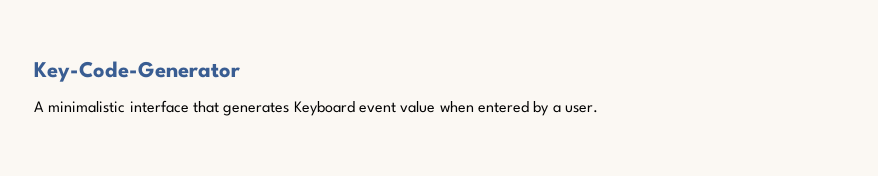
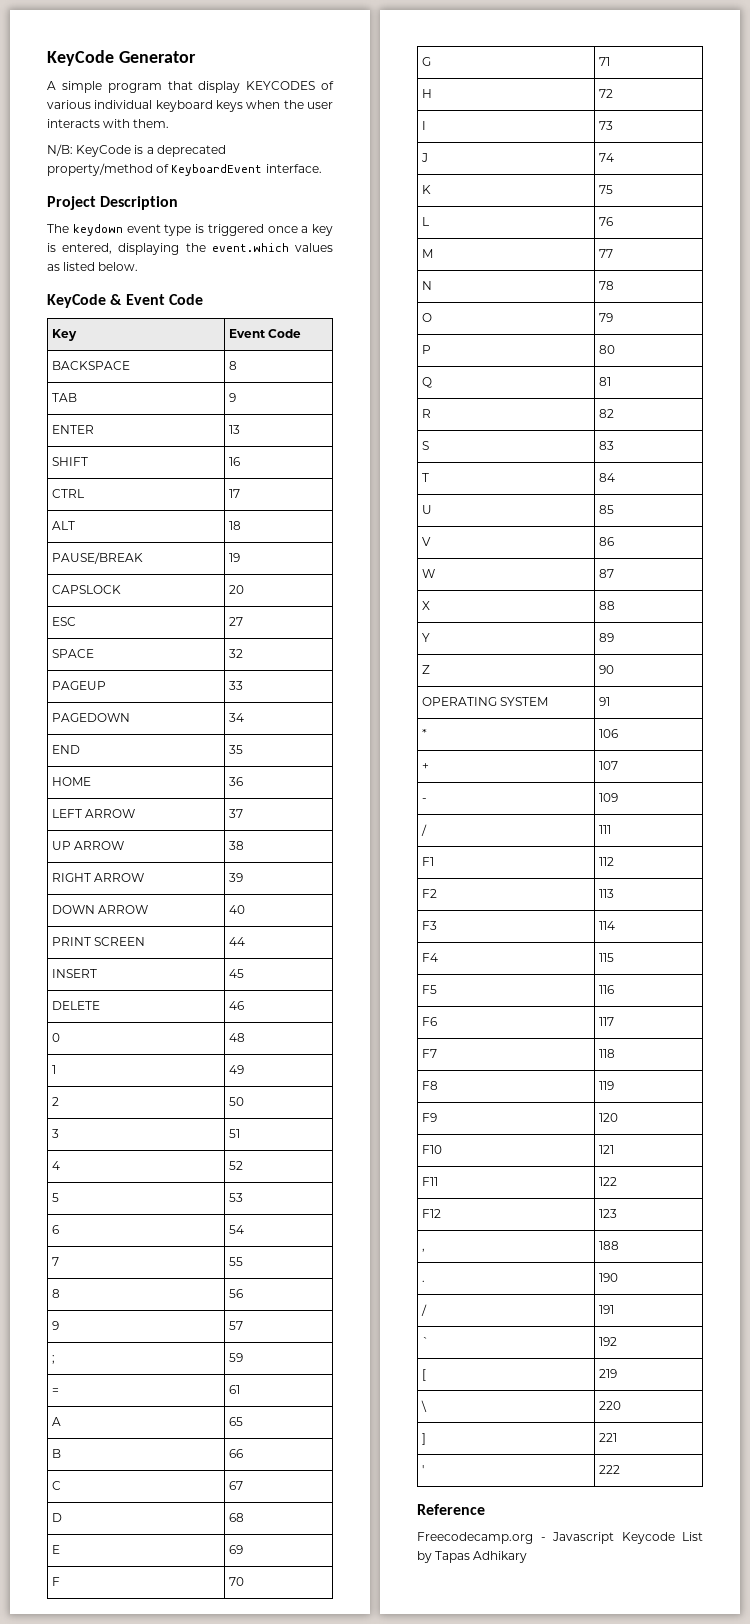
[34,61,240,82] [34,100,598,116] Key-Code-Generator // A minimalistic interface that generates Keyboard event value when entered by a user. -> [47,50,196,66] [47,81,334,93] [47,100,334,112] [47,119,170,128] [47,144,226,157] [47,163,322,176] [47,196,179,210] [47,224,333,236] [47,243,333,255] [47,262,139,271] [47,294,203,308] [51,329,77,341] [228,329,302,338] [51,361,130,370] [228,361,237,370] [51,393,77,402] [228,393,236,402] [51,425,94,434] [228,425,240,434] [51,457,88,466] [228,457,240,466] [51,489,84,498] [228,489,240,498] [51,521,75,530] [228,521,241,530] [51,552,143,564] [228,553,240,562] [51,585,121,594] [228,585,244,594] [51,617,76,626] [228,617,243,626] [51,649,94,658] [228,649,243,658] [51,681,106,690] [228,681,243,690] [51,713,130,722] [228,713,244,722] [51,745,80,754] [228,745,243,754] [51,777,91,786] [228,777,243,786] [51,809,136,818] [228,809,243,818] [51,841,125,850] [228,841,244,850] [51,873,145,882] [228,873,243,882] [51,905,149,914] [228,905,245,914] [51,937,146,946] [228,937,245,946] [51,969,97,978] [228,969,244,978] [51,1001,100,1010] [228,1001,244,1010] [51,1033,60,1042] [228,1033,245,1042] [51,1065,56,1074] [228,1065,244,1074] [51,1097,59,1106] [228,1097,244,1106] [51,1129,59,1138] [228,1129,240,1138] [51,1161,60,1170] [228,1161,243,1170] [51,1193,59,1202] [228,1193,243,1202] [51,1225,59,1234] [228,1225,244,1234] [51,1257,59,1266] [228,1257,243,1266] [51,1289,60,1298] [228,1289,243,1298] [51,1321,59,1330] [228,1321,243,1330] [51,1355,55,1364] [228,1353,243,1362] [51,1388,59,1394] [228,1385,240,1394] [51,1417,61,1426] [228,1417,243,1426] [51,1449,61,1458] [228,1449,243,1458] [51,1481,61,1490] [228,1481,243,1490] [51,1513,62,1522] [228,1513,244,1522] [51,1545,60,1554] [228,1545,243,1554] [51,1577,60,1586] [228,1577,244,1586] [421,57,431,66] [598,57,610,66] [421,89,432,98] [598,89,613,98] [421,121,426,130] [598,121,613,130] [420,153,428,162] [598,153,614,162] [421,185,431,194] [598,185,613,194] [421,217,429,226] [598,217,613,226] [421,249,433,258] [598,249,613,258] [421,281,432,290] [598,281,614,290] [421,313,432,322] [598,313,613,322] [421,345,431,354] [598,345,615,354] [421,377,432,388] [598,377,611,386] [421,409,431,418] [598,409,614,418] [421,441,429,450] [598,441,614,450] [421,473,429,482] [598,473,615,482] [421,505,432,514] [598,505,614,514] [421,537,431,546] [598,537,614,546] [421,569,435,578] [598,569,614,578] [421,601,430,610] [598,601,615,610] [421,633,430,642] [598,633,614,642] [421,665,430,674] [598,665,614,674] [421,697,549,706] [598,697,610,706] [421,729,427,738] [598,729,618,738] [421,763,429,770] [598,761,618,770] [421,798,427,802] [598,793,618,802] [420,824,427,836] [598,825,611,834] [421,857,434,866] [598,857,614,866] [421,889,437,898] [598,889,614,898] [421,921,437,930] [598,921,615,930] [421,953,438,962] [598,953,614,962] [421,985,437,994] [598,985,614,994] [421,1017,437,1026] [598,1017,614,1026] [421,1049,437,1058] [598,1049,615,1058] [421,1081,438,1090] [598,1081,614,1090] [421,1113,437,1122] [598,1113,618,1122] [421,1145,442,1154] [598,1145,614,1154] [421,1177,438,1186] [598,1177,617,1186] [421,1209,441,1218] [598,1209,617,1218] [421,1248,425,1252] [598,1241,619,1250] [421,1280,425,1282] [598,1273,618,1282] [420,1304,427,1316] [598,1305,614,1314] [421,1337,429,1346] [598,1337,617,1346] [421,1369,426,1381] [598,1369,617,1378] [420,1400,427,1412] [598,1401,621,1410] [421,1433,426,1445] [598,1433,617,1442] [421,1465,424,1474] [598,1465,620,1474] [417,1504,485,1515] [417,1532,703,1544] [417,1551,528,1563] KeyCode Generator // A simple program that display KEYCODES of various individual keyboard keys when the user interacts with them. // N/B: KeyCode is a deprecated property/method of KeyboardEvent interface. // Project Description // The keydown event type is triggered once a key is entered, displaying the event.which values as listed below. // KeyCode & Event Code // Key | Event Code // BACKSPACE | 8 // TAB | 9 // ENTER | 13 // SHIFT | 16 // CTRL | 17 // ALT | 18 // PAUSE/BREAK | 19 // CAPSLOCK | 20 // ESC | 27 // SPACE | 32 // PAGEUP | 33 // PAGEDOWN | 34 // END | 35 // HOME | 36 // LEFT ARROW | 37 // UP ARROW | 38 // RIGHT ARROW | 39 // DOWN ARROW | 40 // PRINT SCREEN | 44 // INSERT | 45 // DELETE | 46 // 0 | 48 // 1 | 49 // 2 | 50 // 3 | 51 // 4 | 52 // 5 | 53 // 6 | 54 // 7 | 55 // 8 | 56 // 9 | 57 // ; | 59 // = | 61 // A | 65 // B | 66 // C | 67 // D | 68 // E | 69 // F | 70 // G | 71 // H | 72 // I | 73 // J | 74 // K | 75 // L | 76 // M | 77 // N | 78 // O | 79 // P | 80 // Q | 81 // R | 82 // S | 83 // T | 84 // U | 85 // V | 86 // W | 87 // X | 88 // Y | 89 // Z | 90 // OPERATING SYSTEM | 91 // * | 106 // + | 107 // - | 109 // / | 111 // F1 | 112 // F2 | 113 // F3 | 114 // F4 | 115 // F5 | 116 // F6 | 117 // F7 | 118 // F8 | 119 // F9 | 120 // F10 | 121 // F11 | 122 // F12 | 123 // , | 188 // . | 190 // / | 191 // ` | 192 // [ | 219 // \ | 220 // ] | 221 // ' | 222 // Reference // Freecodecamp.org - Javascript Keycode List by Tapas Adhikary

